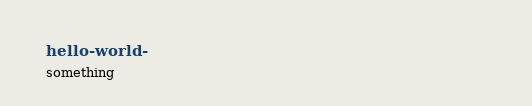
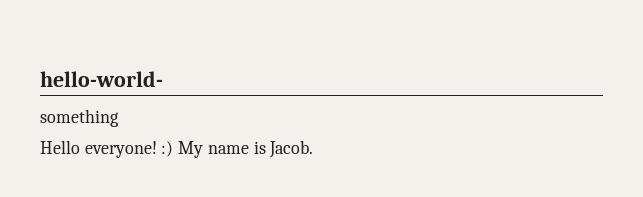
(114, 73) none -> [40,140,314,158] // Hello everyone! :) My name is Jacob.

